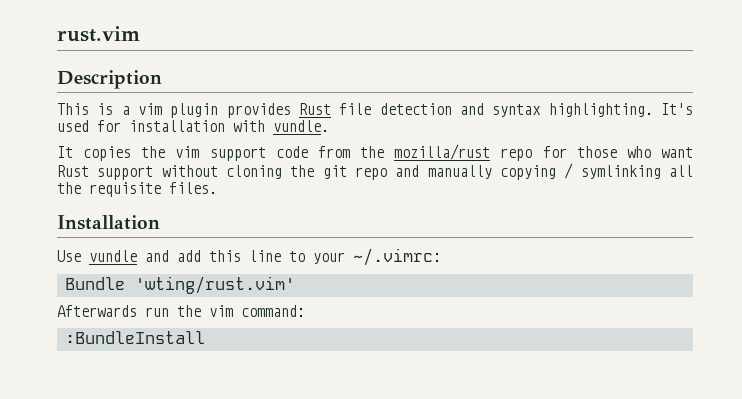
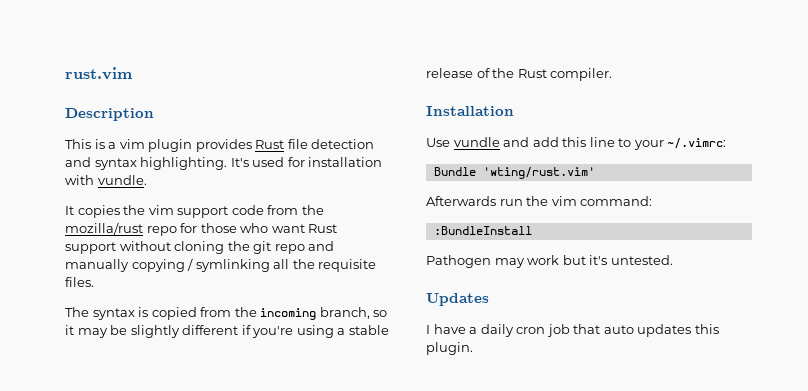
(217, 188) none -> [65,307,388,320] [65,325,389,338] [426,68,613,81] // The syntax is copied from the incoming branch, so it may be slightly different if you're using a stable release of the Rust compiler.
(205, 337) none -> [426,255,673,268] [426,293,489,306] [426,324,719,337] [426,342,473,355] // Pathogen may work but it's untested. // Updates // I have a daily cron job that auto updates this plugin.

